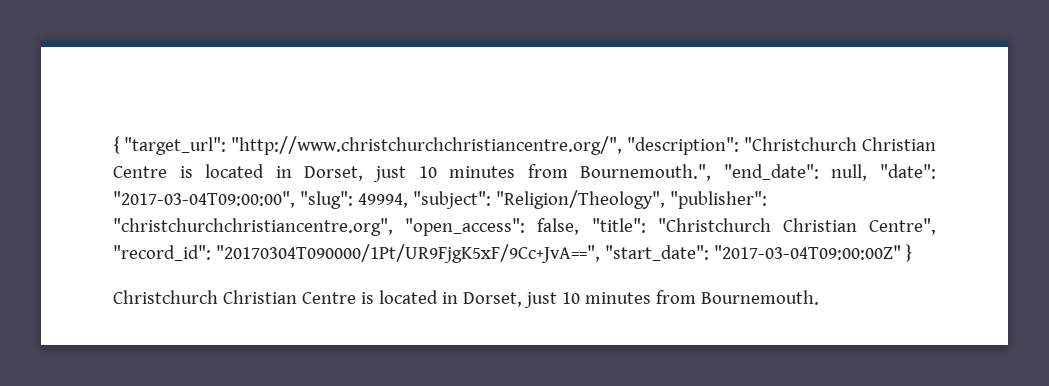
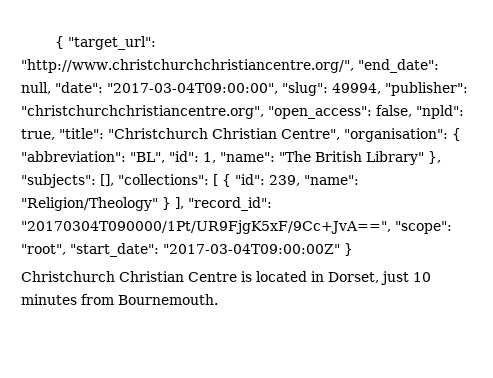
[627,137,936,155] [113,164,712,182] "description": "Christchurch Christian Centre is located in Dorset, just 10 minutes from Bournemouth.", -> (354, 66) none
[412,190,665,209] "subject": "Religion/Theology", -> (381, 88) none
(580, 226) none -> [416,105,464,119] [21,129,55,140] "npld": true,
[113,244,600,263] "record_id": "20170304T090000/1Pt/UR9FjgK5xF/9Cc+JvA==", -> [344,128,461,142] [21,151,441,165] [21,174,359,188] [21,197,272,211] [21,220,452,234] [21,244,66,255] "organisation": { "abbreviation": "BL", "id": 1, "name": "The British Library" }, "subjects": [], "collections": [ { "id": 239, "name": "Religion/Theology" } ], "record_id": "20170304T090000/1Pt/UR9FjgK5xF/9Cc+JvA==", "scope": "root",

